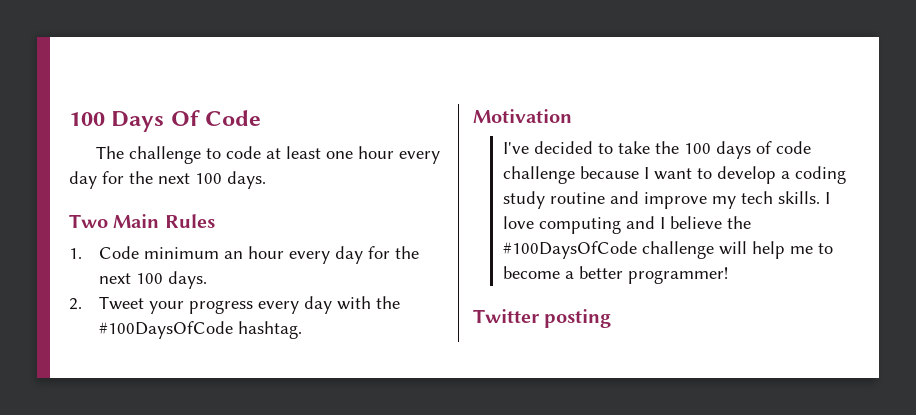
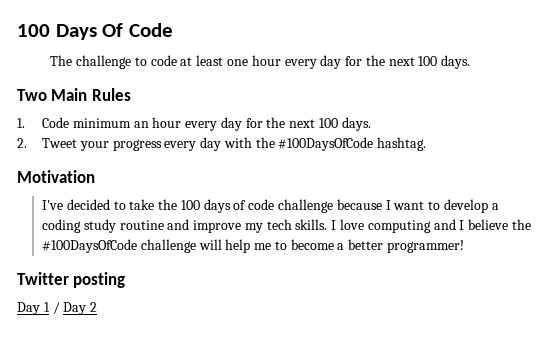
(612, 318) none -> [17,302,98,315] // Day 1 / Day 2

